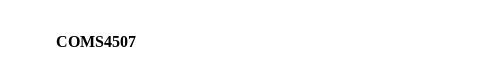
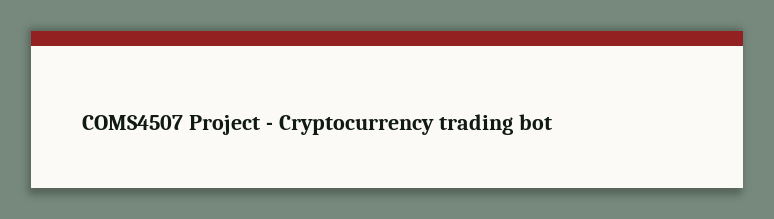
(136, 41) none -> [188,114,552,135] Project - Cryptocurrency trading bot

